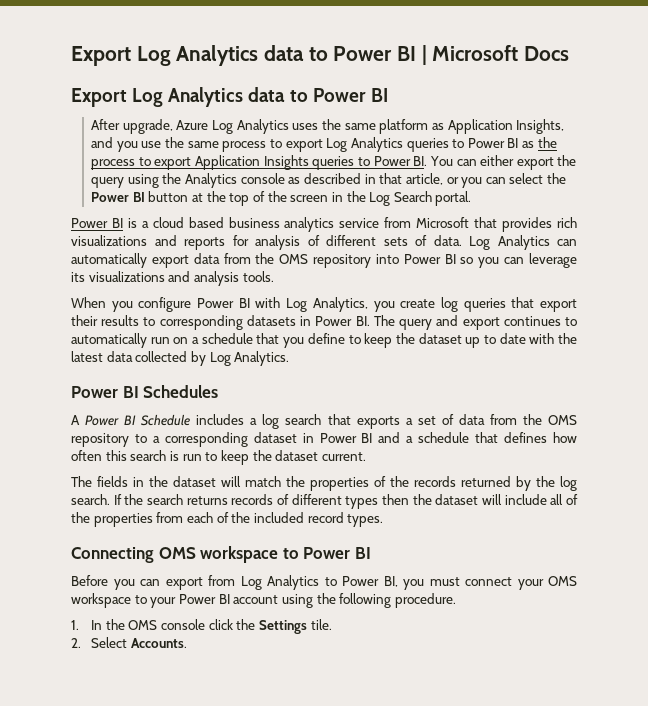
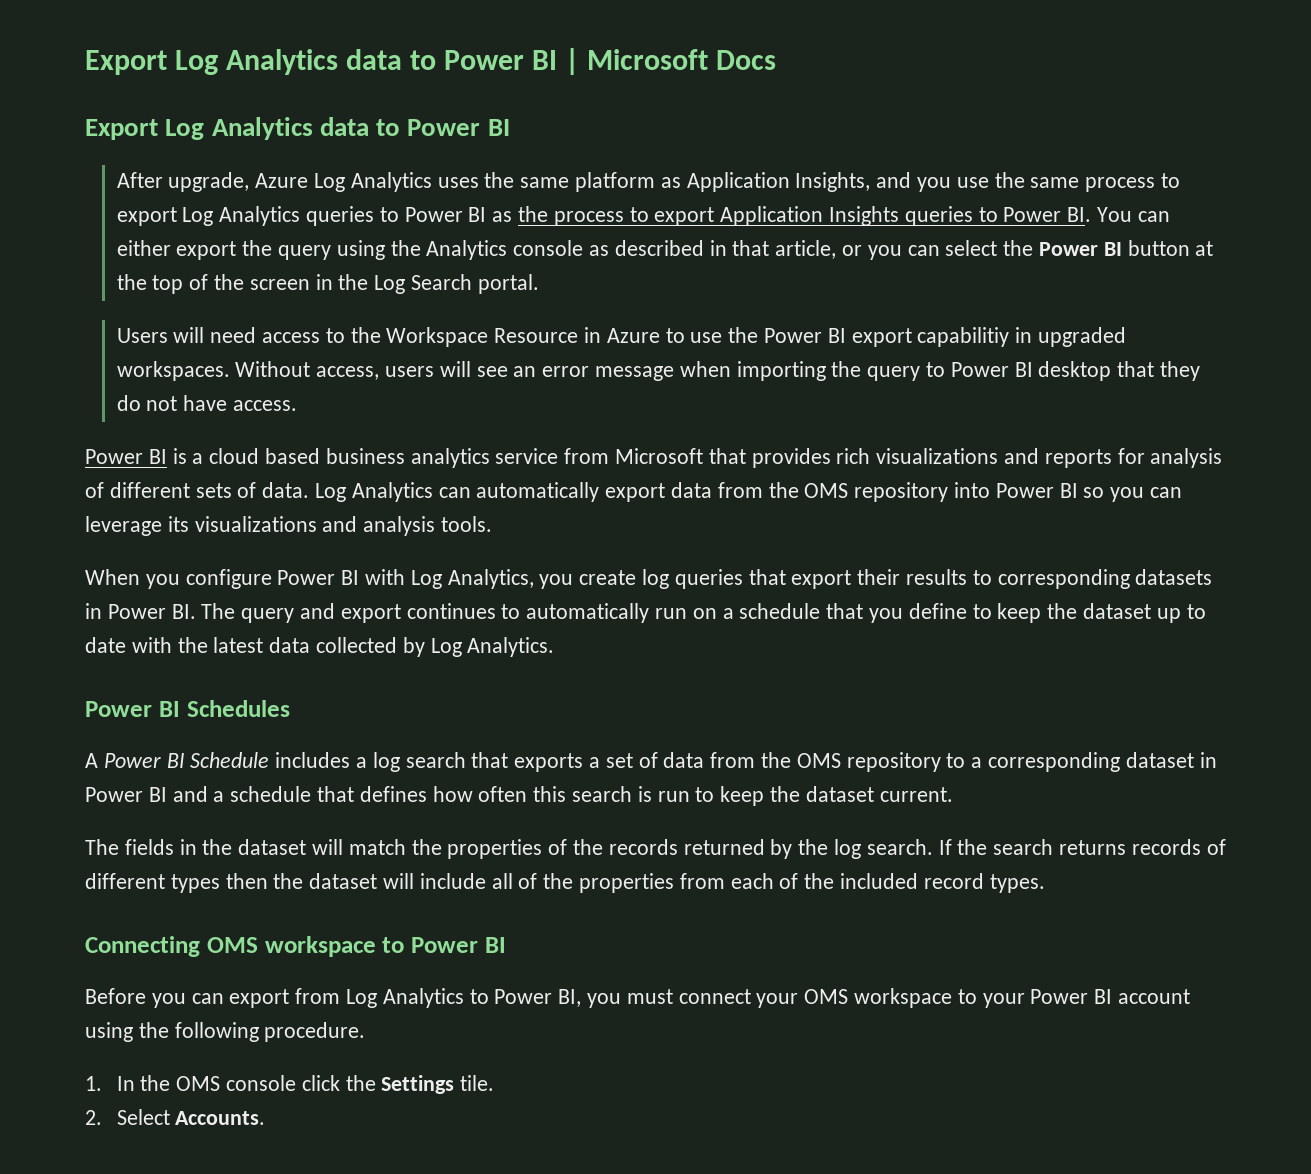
(472, 198) none -> [116,327,1127,347] [116,361,1201,381] [116,395,297,411] // Users will need access to the Workspace Resource in Azure to use the Power BI export capabilitiy in upgraded workspaces. Without access, users will see an error message when importing the query to Power BI desktop that they do not have access.

